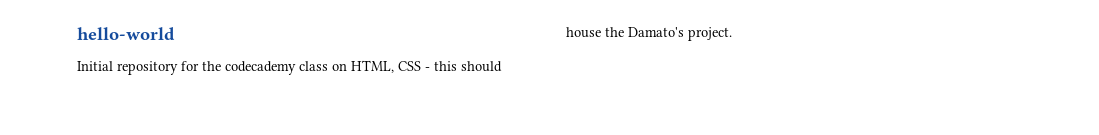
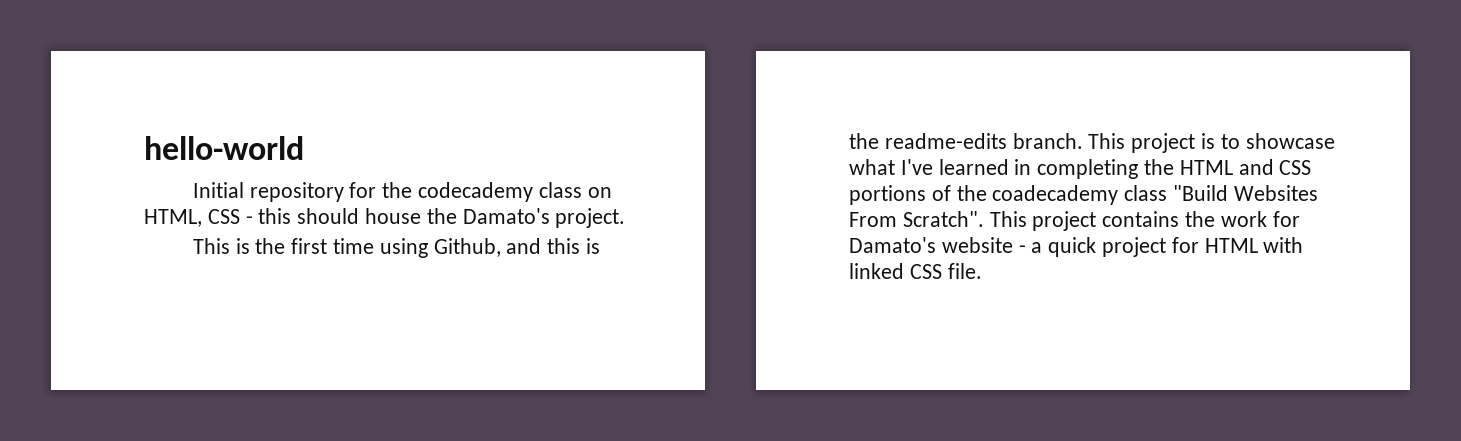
(732, 34) none -> [192,238,601,258] [849,133,1335,153] [849,159,1312,179] [849,185,1318,205] [849,211,1300,231] [849,237,1304,257] [849,263,982,279] // This is the first time using Github, and this is the readme-edits branch. This project is to showcase what I've learned in completing the HTML and CSS portions of the coadecademy class "Build Websites From Scratch". This project contains the work for Damato's website - a quick project for HTML with linked CSS file.

